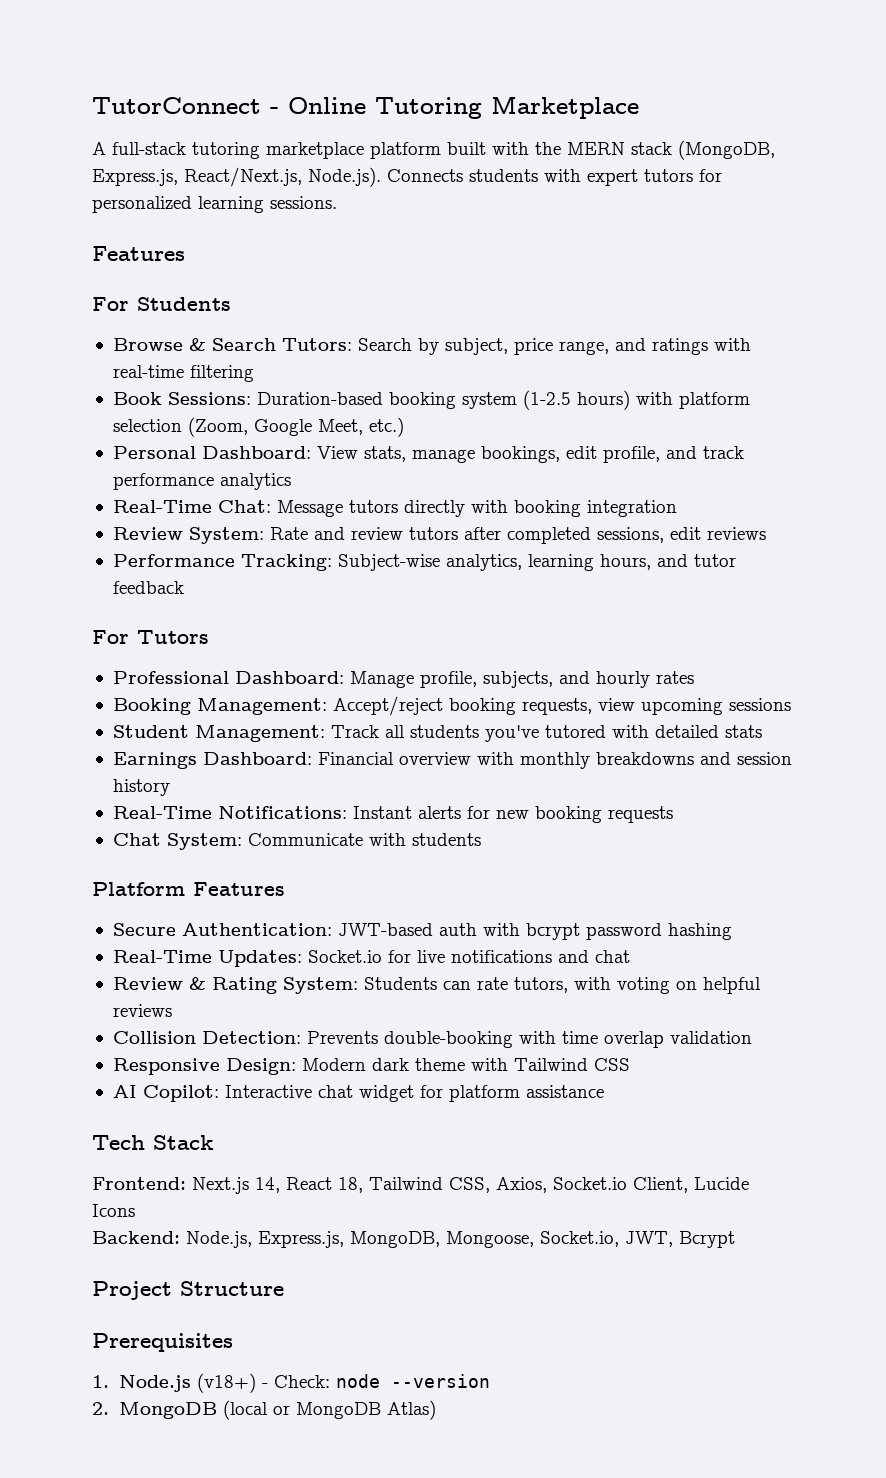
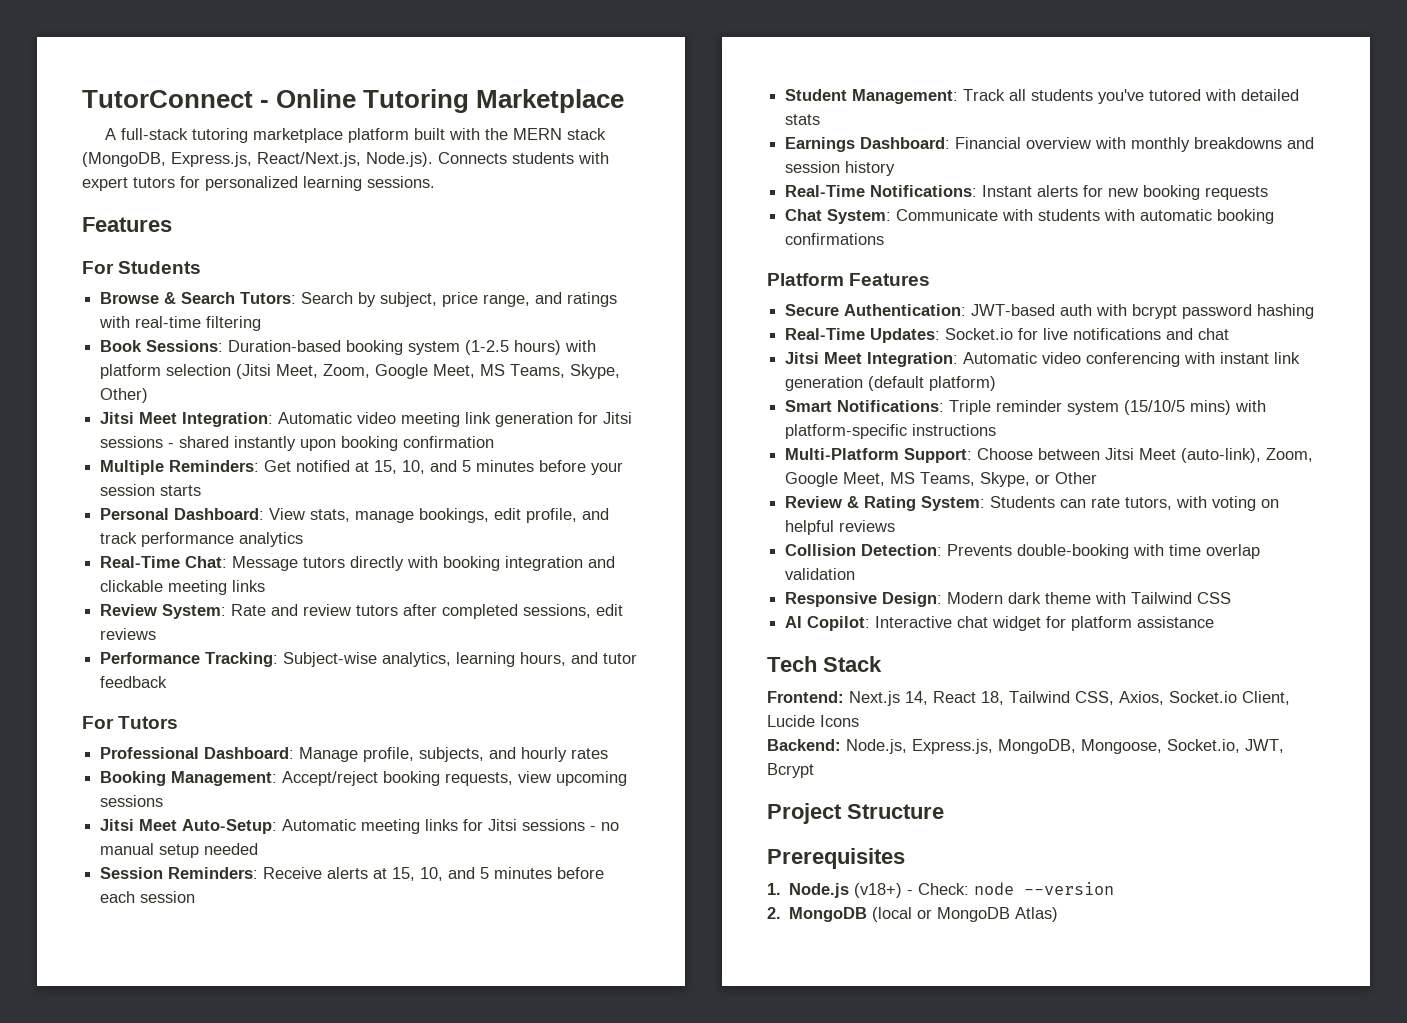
[187,417,404,437] (Zoom, Google Meet, etc.) -> [236,364,621,379] [100,388,149,403] [100,412,633,427] [100,436,495,451] [100,460,624,475] [100,484,202,496] (Jitsi Meet, Zoom, Google Meet, MS Teams, Skype, Other) // Jitsi Meet Integration: Automatic video meeting link generation for Jitsi sessions - shared instantly upon booking confirmation // Multiple Reminders: Get notified at 15, 10, and 5 minutes before your session starts
(677, 508) none -> [588,556,616,568] [100,580,266,595] and clickable meeting links
(791, 704) none -> [100,819,620,834] [100,843,259,858] [100,867,605,881] [100,891,196,903] // Jitsi Meet Auto-Setup: Automatic meeting links for Jitsi sessions - no manual setup needed // Session Reminders: Receive alerts at 15, 10, and 5 minutes before each session
(481, 839) none -> [1104,209,1275,224] [785,233,885,245] with automatic booking confirmations
(630, 956) none -> [785,352,1301,367] [785,376,997,391] [785,400,1267,415] [785,424,997,439] [785,448,1314,463] [785,472,1098,487] // Jitsi Meet Integration: Automatic video conferencing with instant link generation (default platform) // Smart Notifications: Triple reminder system (15/10/5 mins) with platform-specific instructions // Multi-Platform Support: Choose between Jitsi Meet (auto-link), Zoom, Google Meet, MS Teams, Skype, or Other

